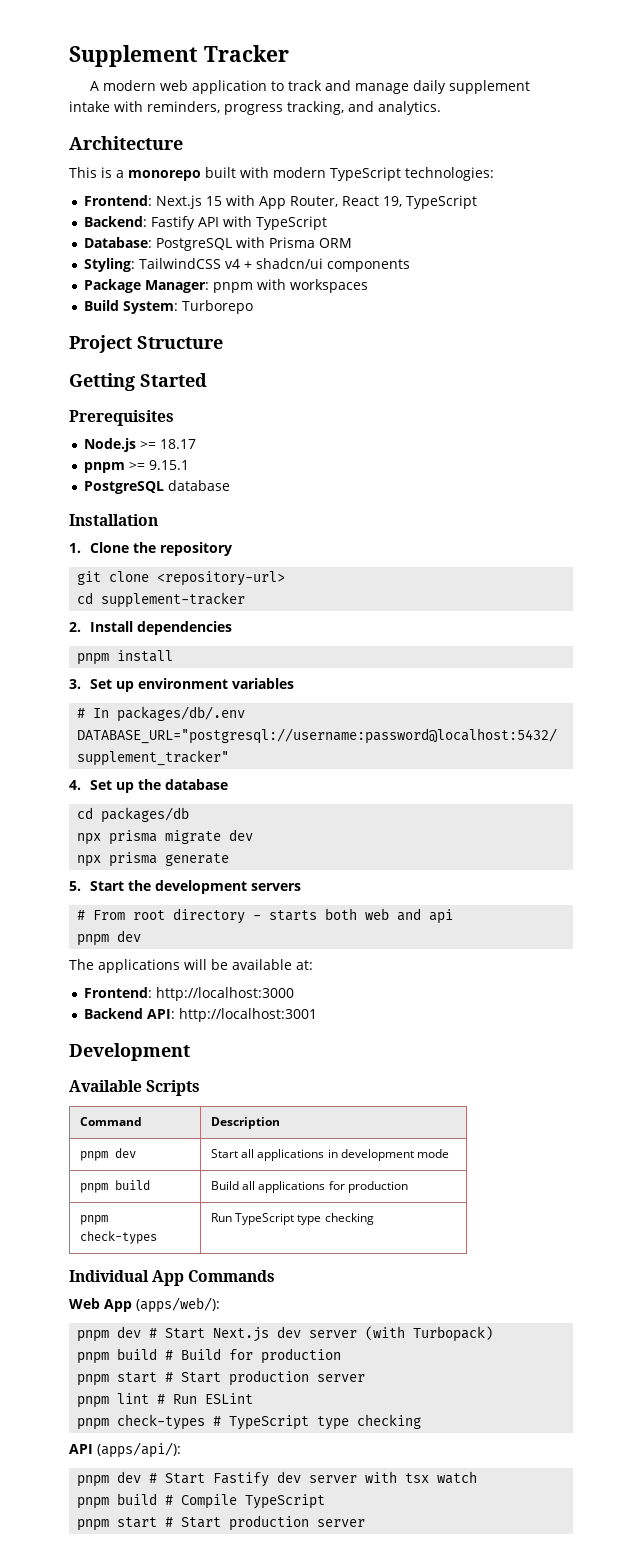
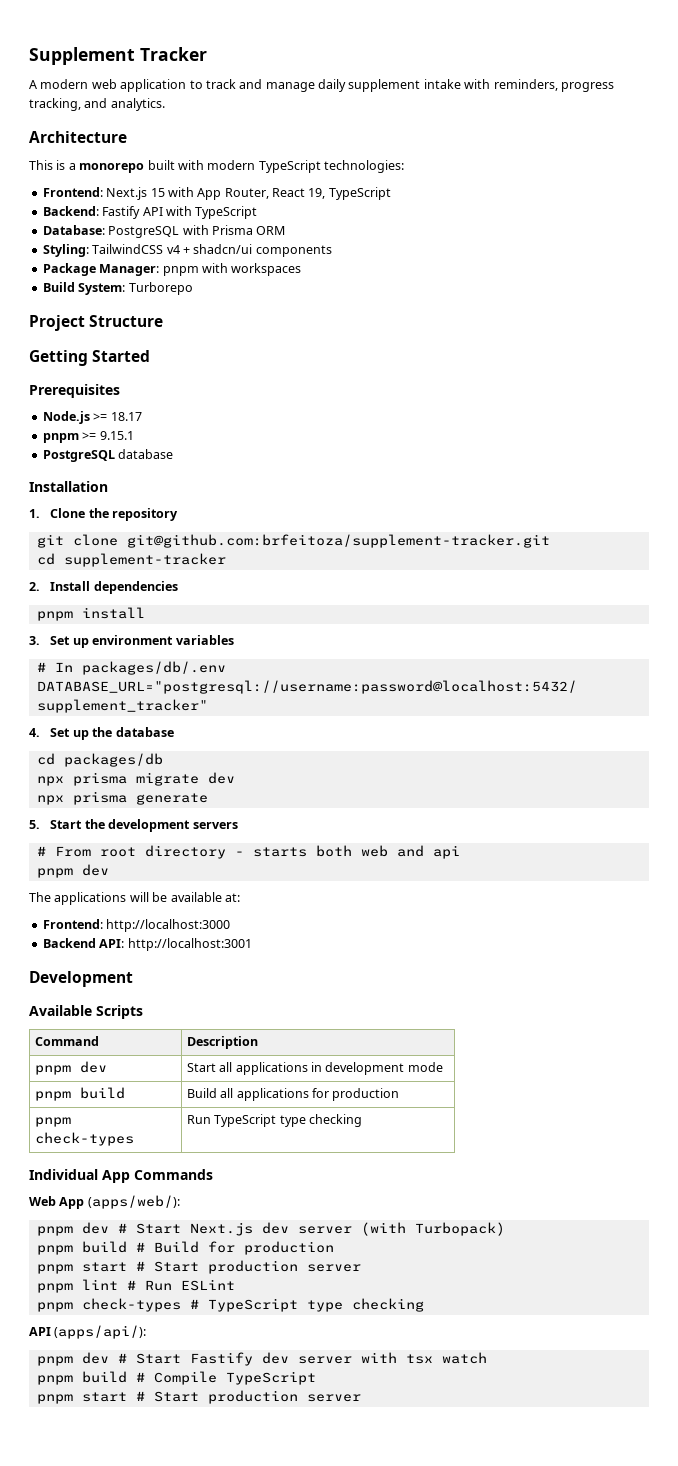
[157,571,286,586] <repository-url> -> [126,534,550,548] git@github.com:brfeitoza/supplement-tracker.git

